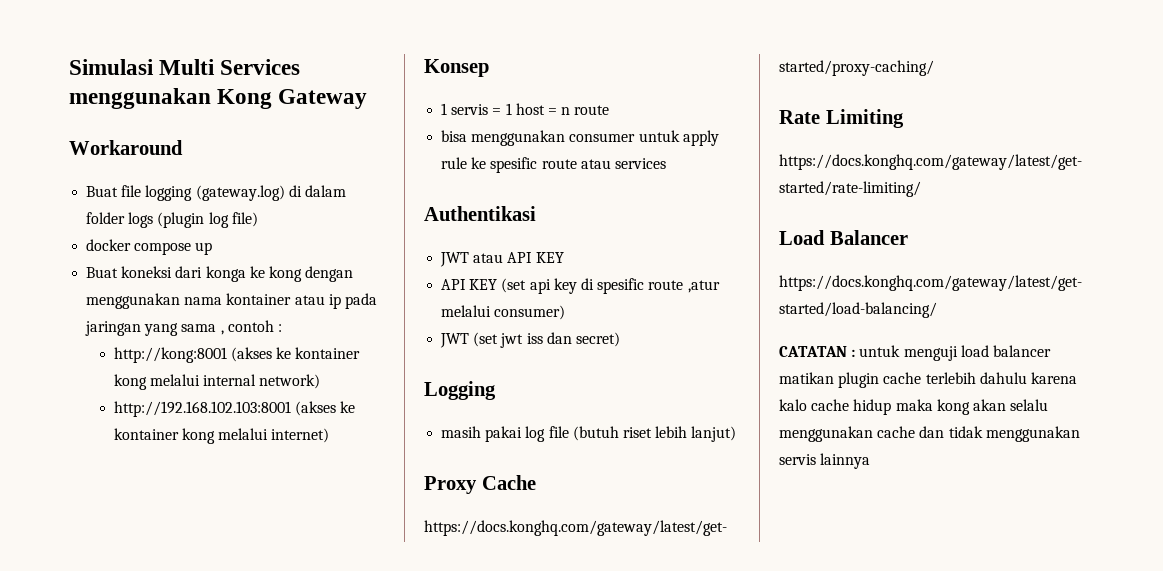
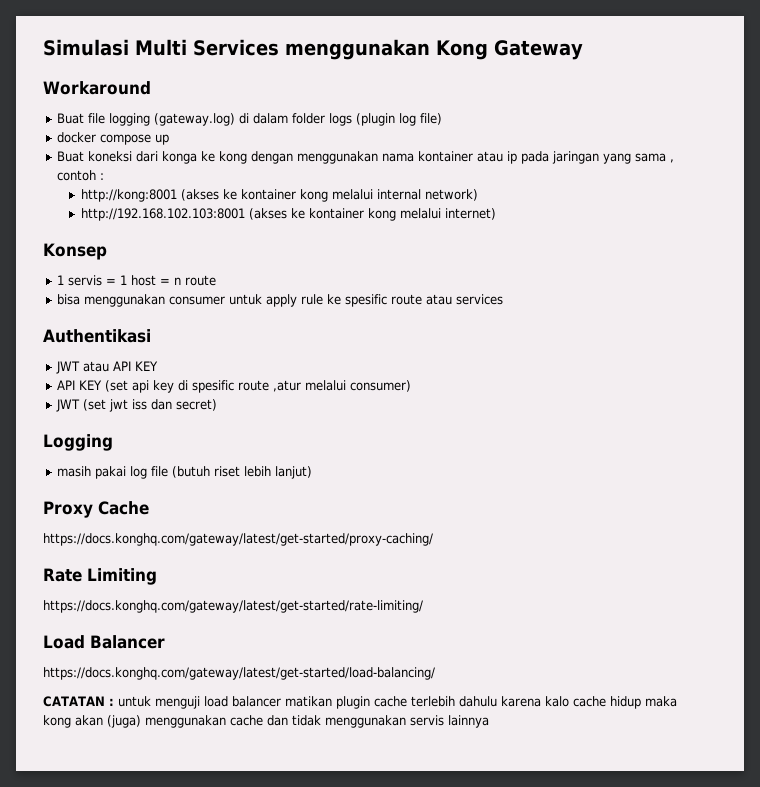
[1010,399,1049,411] selalu -> [107,715,141,728] (juga)

